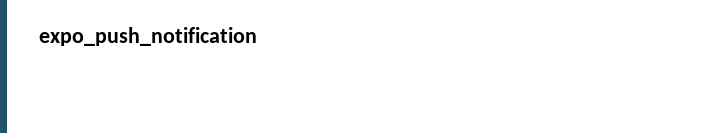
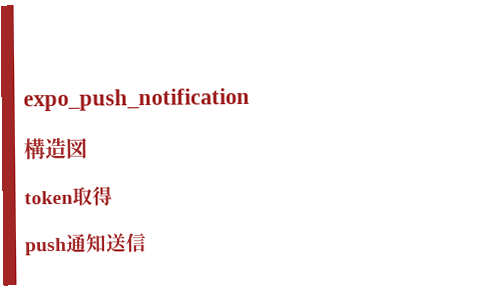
(257, 36) none -> [23,137,88,160] [24,186,113,206] [25,233,147,256] // 構造図 // token取得 // push通知送信

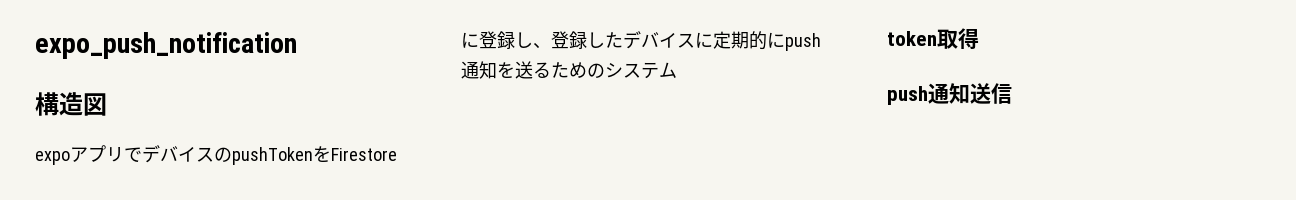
(88, 148) none -> [35,145,397,165] [461,31,821,51] [461,61,677,79] // expoアプリでデバイスのpushTokenをFirestoreに登録し、登録したデバイスに定期的にpush通知を送るためのシステム

